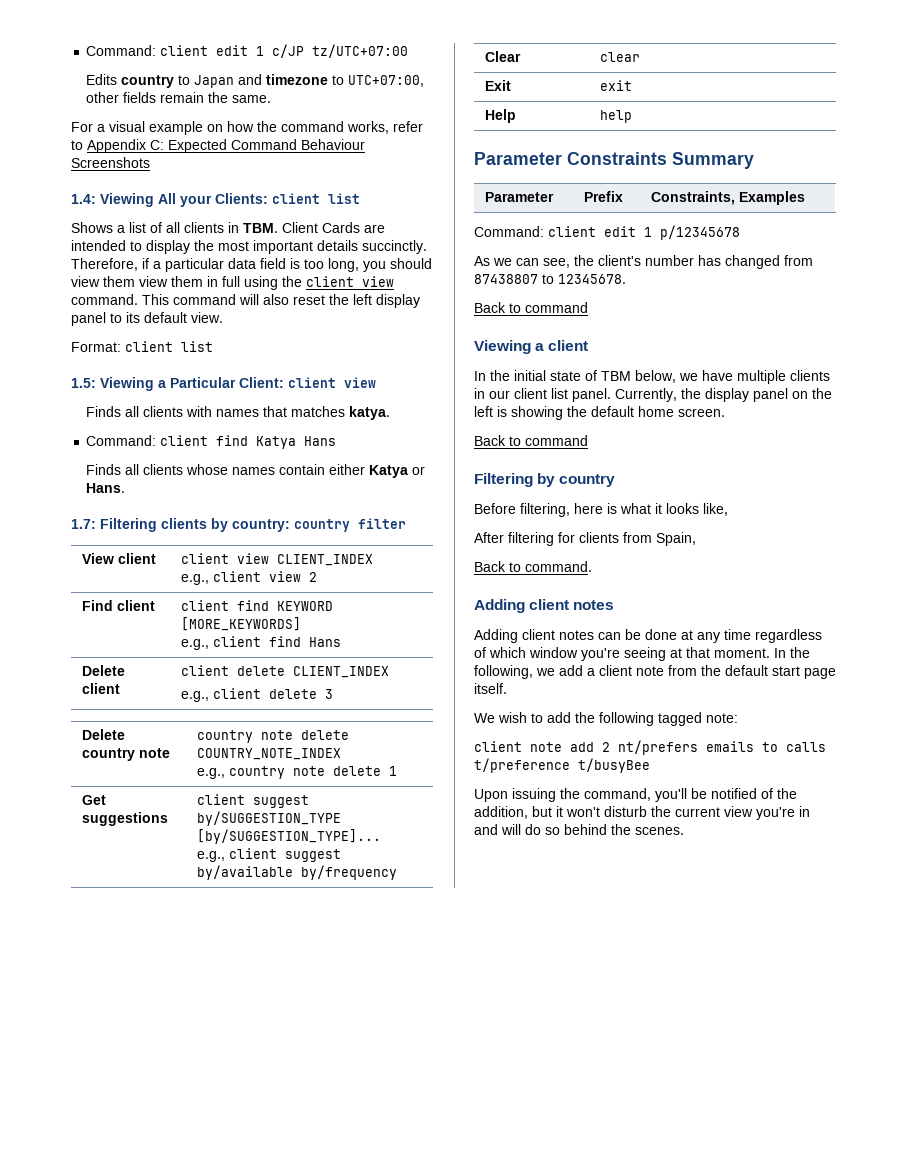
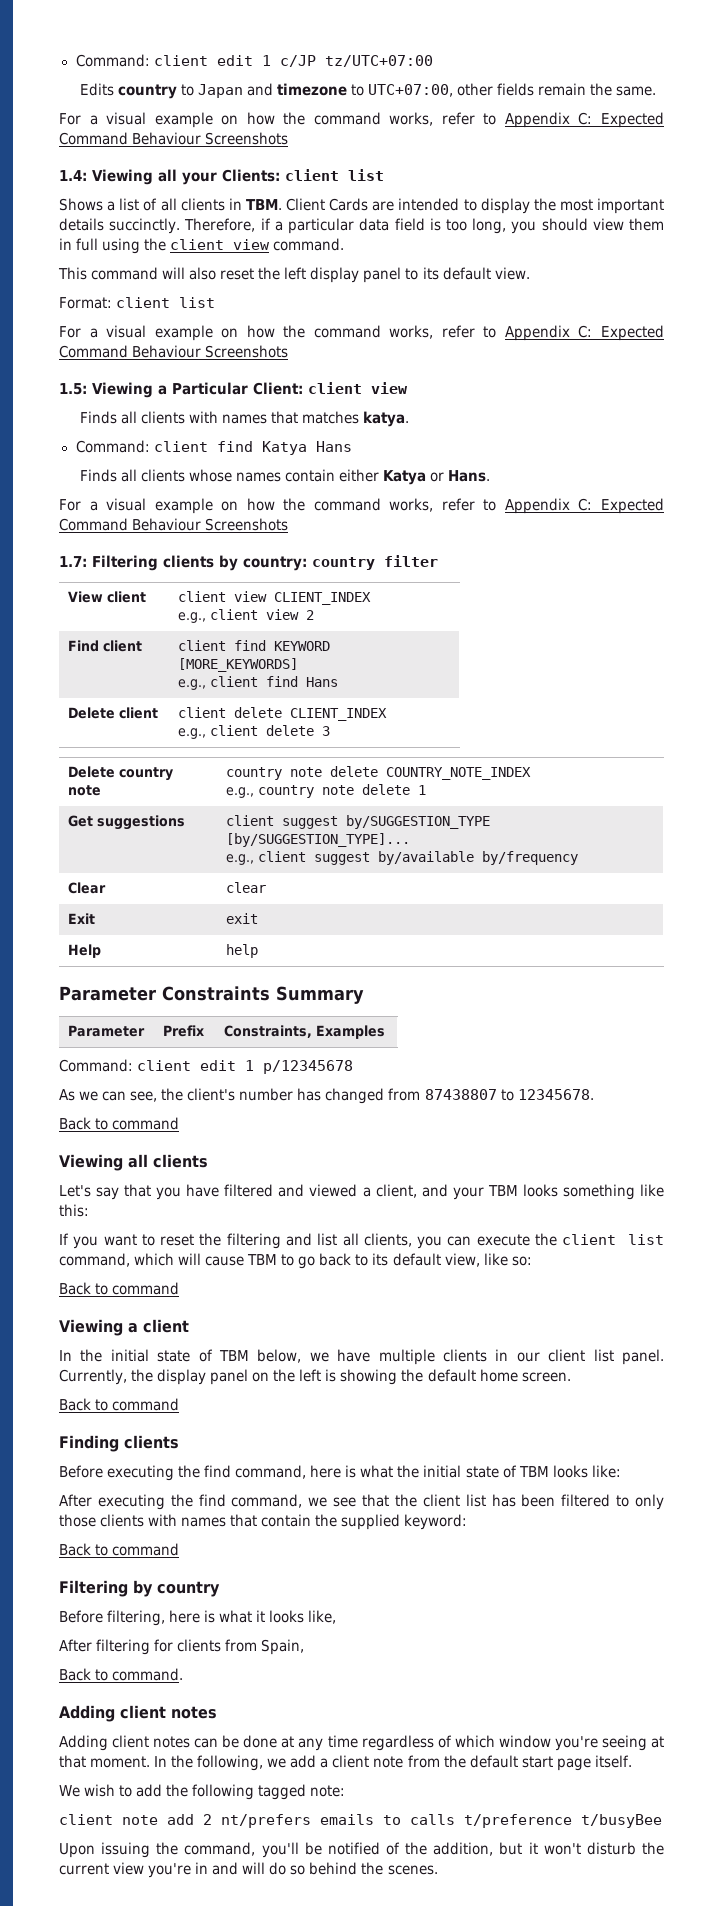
[158,193,176,204] All -> [158,169,177,182] all
[139,276,203,287] view them -> (664, 224) none
(138, 299) none -> (345, 244) //
(213, 346) none -> [59,325,665,341] [59,345,289,358] // For a visual example on how the command works, refer to Appendix C: Expected Command Behaviour Screenshots
(126, 488) none -> [59,498,665,514] [59,518,289,531] // For a visual example on how the command works, refer to Appendix C: Expected Command Behaviour Screenshots
(588, 307) none -> [59,1154,208,1171] [59,1184,664,1200] [59,1204,89,1217] [59,1233,665,1249] [59,1253,532,1269] [59,1282,180,1295] // Viewing all clients // Let's say that you have filtered and viewed a client, and your TBM looks something like this: // If you want to reset the filtering and list all clients, you can execute the client list command, which will cause TBM to go back to its default view, like so: // Back to command
(588, 440) none -> [59,1435,179,1452] [59,1465,621,1481] [59,1494,665,1510] [59,1514,468,1530] [59,1543,180,1556] // Finding clients // Before executing the find command, here is what the initial state of TBM looks like: // After executing the find command, we see that the client list has been filtered to only those clients with names that contain the supplied keyword: // Back to command

